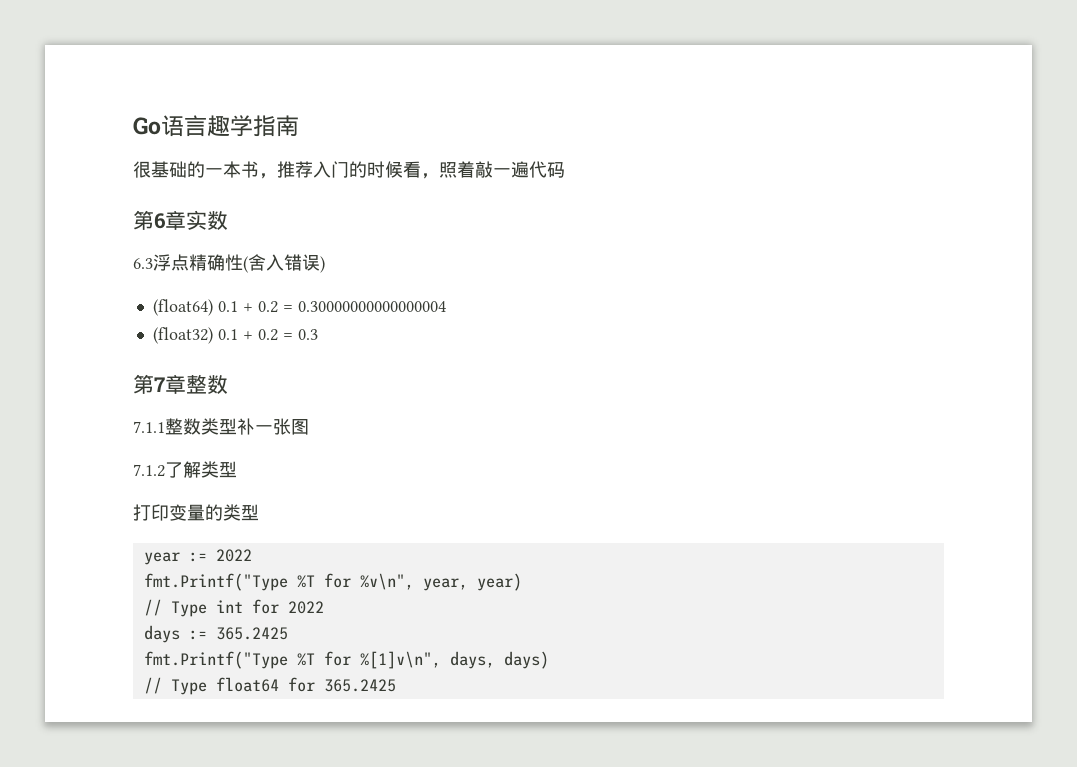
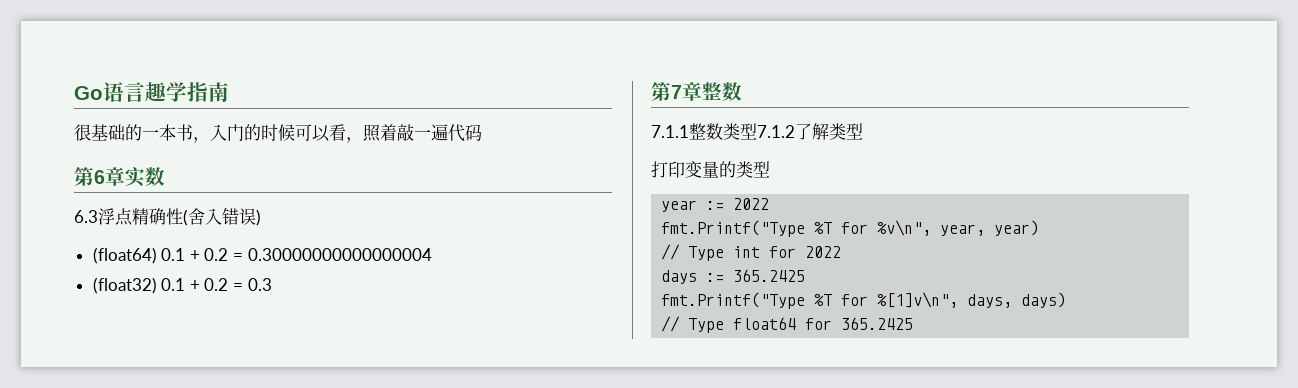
[277,161,313,178] 推荐 -> (210, 140) none
(403, 169) none -> [295,124,330,142] 可以
[237,418,309,435] 补一张图 // -> (757, 131) none

